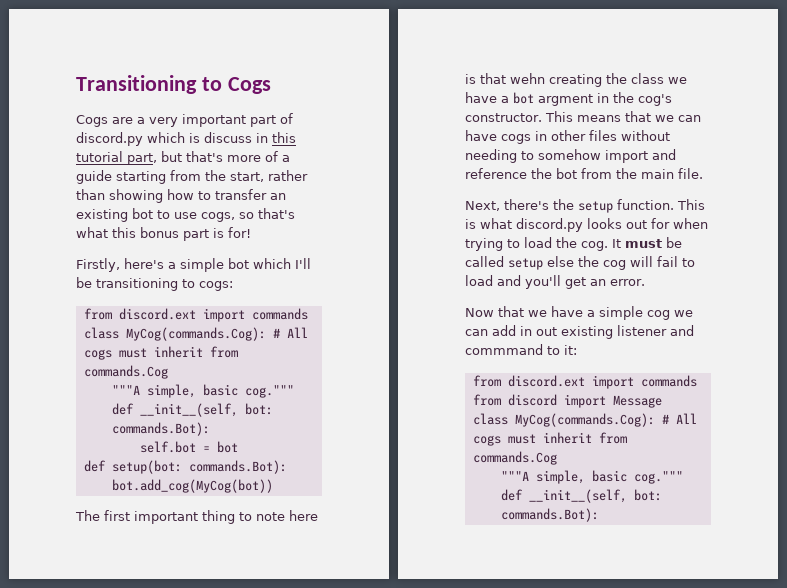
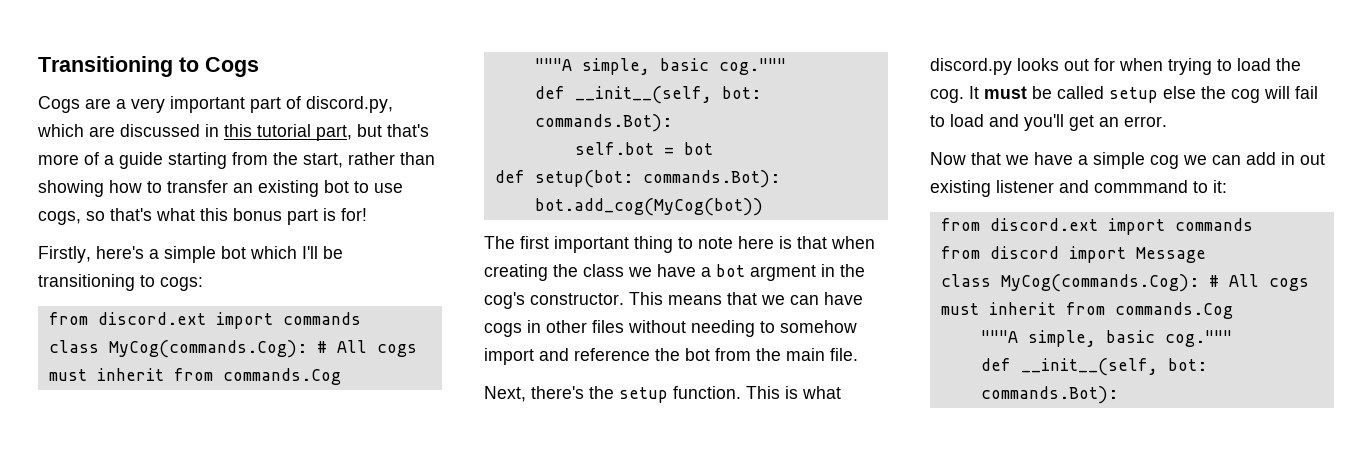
[76,132,252,146] discord.py which is discuss -> [306,96,393,113] [37,124,200,137] discord.py, which are discussed
[510,73,545,84] wehn -> [831,236,875,249] when

